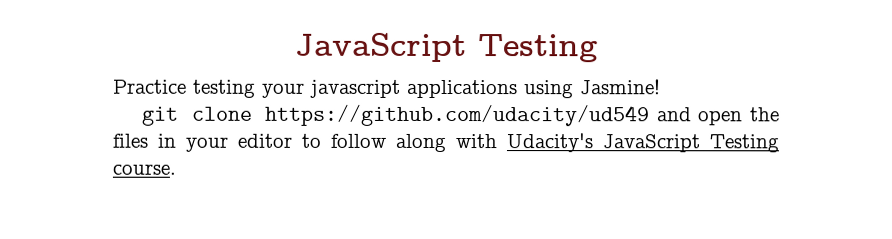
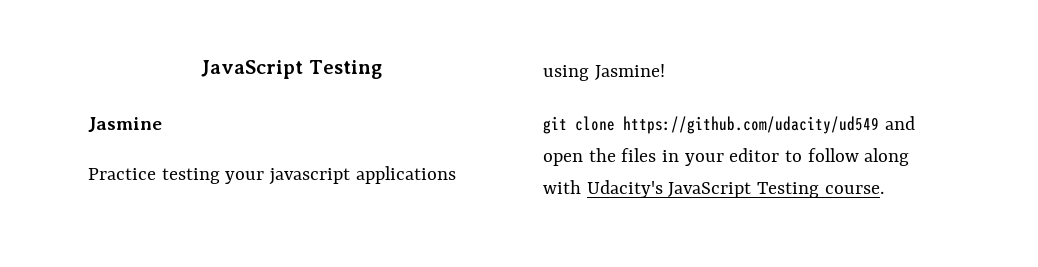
[295,32,598,63] JavaScript Testing -> [201,60,382,79] [88,117,162,132] JavaScript Testing // Jasmine

